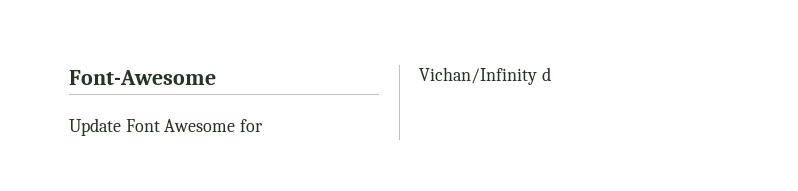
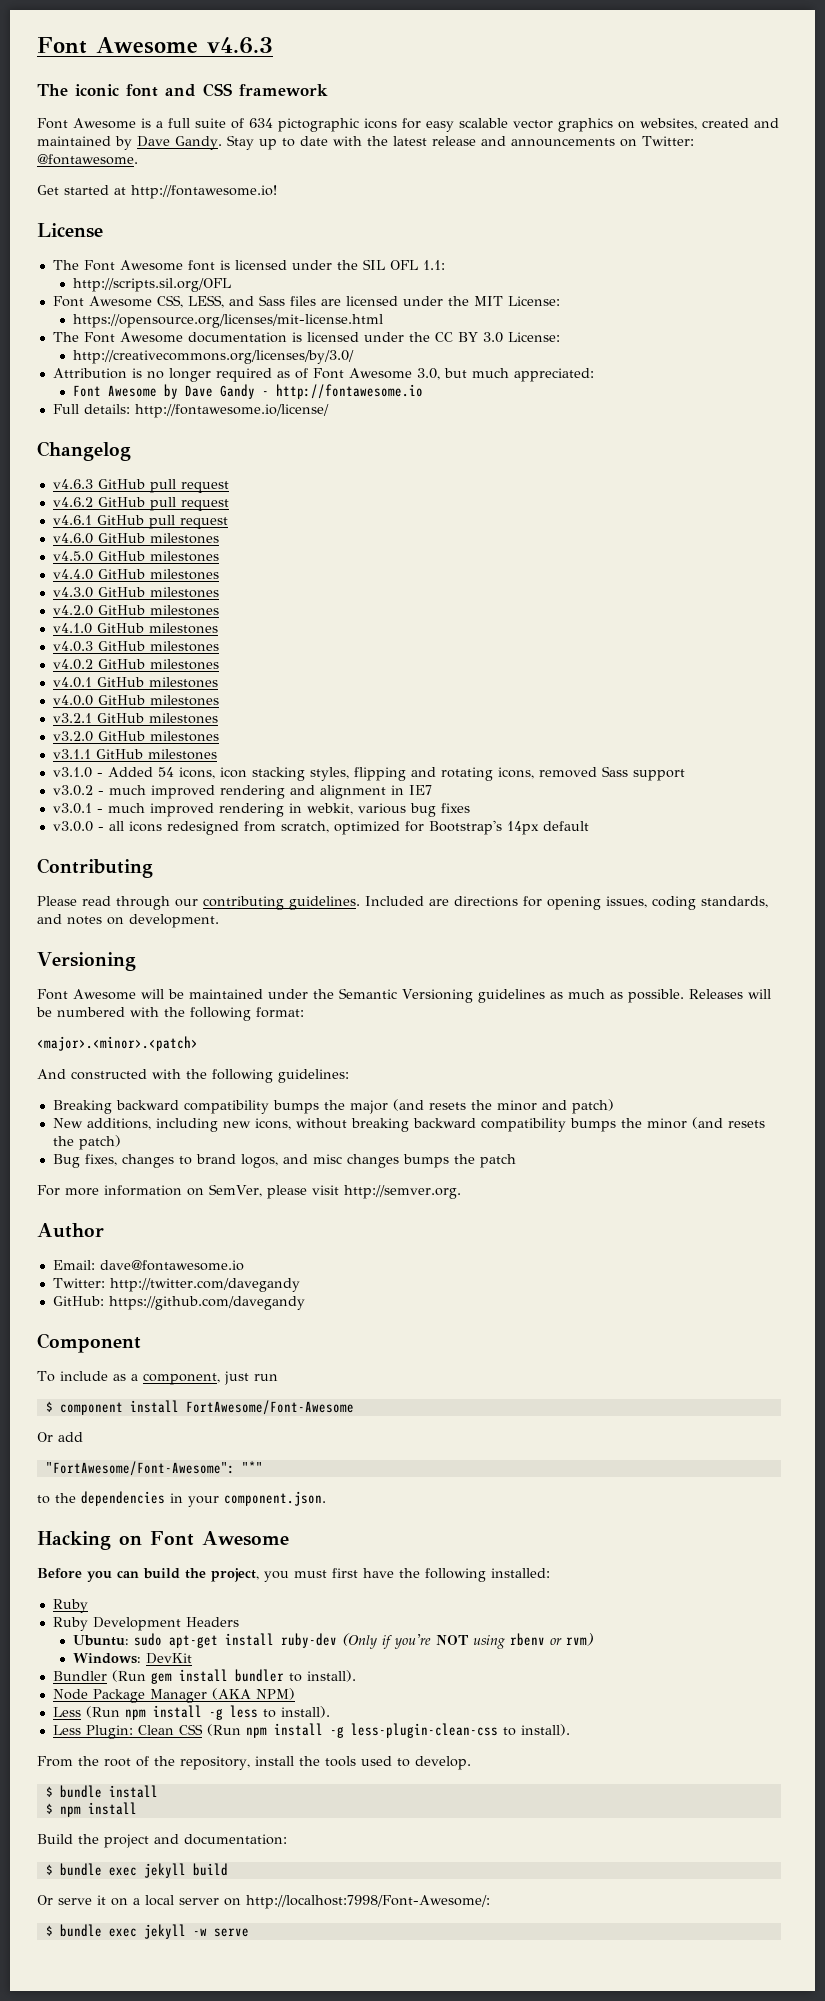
[69,70,216,85] [69,118,264,136] [419,67,551,85] Font-Awesome // Update Font Awesome for Vichan/Infinity d -> [37,37,273,54] [37,83,328,97] [37,118,779,132] [37,135,694,150] [37,154,138,165] [37,185,277,199] [37,223,103,238] [52,259,445,271] [73,278,232,292] [52,295,560,308] [73,314,384,328] [52,332,560,343] [73,350,355,364] [52,368,594,382] [73,384,424,399] [52,404,329,418] [37,441,131,461] [52,479,229,493] [52,497,229,511] [52,515,228,529] [52,533,219,544] [52,551,219,562] [52,569,219,580] [52,587,219,598] [52,605,219,616] [52,623,218,634] [52,641,219,652] [52,659,219,670] [52,677,218,688] [52,695,219,706] [52,713,218,724] [52,731,219,742] [52,749,217,760] [52,766,685,781] [52,785,432,799] [52,803,470,817] [52,820,589,835] [37,858,153,878] [37,896,768,910] [37,914,219,928] [37,952,136,971] [37,988,771,1003] [36,1007,304,1021] [37,1036,198,1051] [37,1069,349,1083] [52,1099,614,1114] [52,1117,765,1132] [52,1135,121,1150] [52,1154,516,1168] [37,1184,461,1199] [37,1223,104,1238] [52,1260,244,1271] [52,1278,300,1292] [52,1296,305,1310] [37,1333,141,1353] [37,1371,278,1385] [45,1400,354,1415] [37,1432,83,1442] [45,1461,263,1476] [37,1491,326,1507] [37,1531,289,1550] [37,1568,550,1582] [52,1599,88,1613] [52,1617,239,1631] [73,1633,594,1649] [73,1653,193,1664] [52,1669,356,1684] [52,1688,295,1703] [52,1705,330,1720] [52,1723,570,1739] [37,1756,471,1770] [45,1785,158,1798] [45,1802,137,1817] [37,1834,287,1848] [45,1863,228,1878] [37,1895,490,1909] [45,1924,249,1939] Font Awesome v4.6.3 // The iconic font and CSS framework // Font Awesome is a full suite of 634 pictographic icons for easy scalable vector graphics on websites, created and maintained by Dave Gandy. Stay up to date with the latest release and announcements on Twitter: @fontawesome. // Get started at http://fontawesome.io! // License // The Font Awesome font is licensed under the SIL OFL 1.1: // http://scripts.sil.org/OFL // Font Awesome CSS, LESS, and Sass files are licensed under the MIT License: // https://opensource.org/licenses/mit-license.html // The Font Awesome documentation is licensed under the CC BY 3.0 License: // http://creativecommons.org/licenses/by/3.0/ // Attribution is no longer required as of Font Awesome 3.0, but much appreciated: // Font Awesome by Dave Gandy - http://fontawesome.io // Full details: http://fontawesome.io/license/ // Changelog // v4.6.3 GitHub pull request // v4.6.2 GitHub pull request // v4.6.1 GitHub pull request // v4.6.0 GitHub milestones // v4.5.0 GitHub milestones // v4.4.0 GitHub milestones // v4.3.0 GitHub milestones // v4.2.0 GitHub milestones // v4.1.0 GitHub milestones // v4.0.3 GitHub milestones // v4.0.2 GitHub milestones // v4.0.1 GitHub milestones // v4.0.0 GitHub milestones // v3.2.1 GitHub milestones // v3.2.0 GitHub milestones // v3.1.1 GitHub milestones // v3.1.0 - Added 54 icons, icon stacking styles, flipping and rotating icons, removed Sass support // v3.0.2 - much improved rendering and alignment in IE7 // v3.0.1 - much improved rendering in webkit, various bug fixes // v3.0.0 - all icons redesigned from scratch, optimized for Bootstrap's 14px default // Contributing // Please read through our contributing guidelines. Included are directions for opening issues, coding standards, and notes on development. // Versioning // Font Awesome will be maintained under the Semantic Versioning guidelines as much as possible. Releases will be numbered with the following format: // <major>.<minor>.<patch> // And constructed with the following guidelines: // Breaking backward compatibility bumps the major (and resets the minor and patch) // New additions, including new icons, without breaking backward compatibility bumps the minor (and resets the patch) // Bug fixes, changes to brand logos, and misc changes bumps the patch // For more information on SemVer, please visit http://semver.org. // Author // Email: dave@fontawesome.io // Twitter: http://twitter.com/davegandy // GitHub: https://github.com/davegandy // Component // To include as a component, just run // $ component install FortAwesome/Font-Awesome // Or add // "FortAwesome/Font-Awesome": "*" // to the dependencies in your component.json. // Hacking on Font Awesome // Before you can build the project, you must first have the following installed: // Ruby // Ruby Development Headers // Ubuntu: sudo apt-get install ruby-dev (Only if you're NOT using rbenv or rvm) // Windows: DevKit // Bundler (Run gem install bundler to install). // Node Package Manager (AKA NPM) // Less (Run npm install -g less to install). // Less Plugin: Clean CSS (Run npm install -g less-plugin-clean-css to install). // From the root of the repository, install the tools used to develop. // $ bundle install // $ npm install // Build the project and documentation: // $ bundle exec jekyll build // Or serve it on a local server on http://localhost:7998/Font-Awesome/: // $ bundle exec jekyll -w serve

